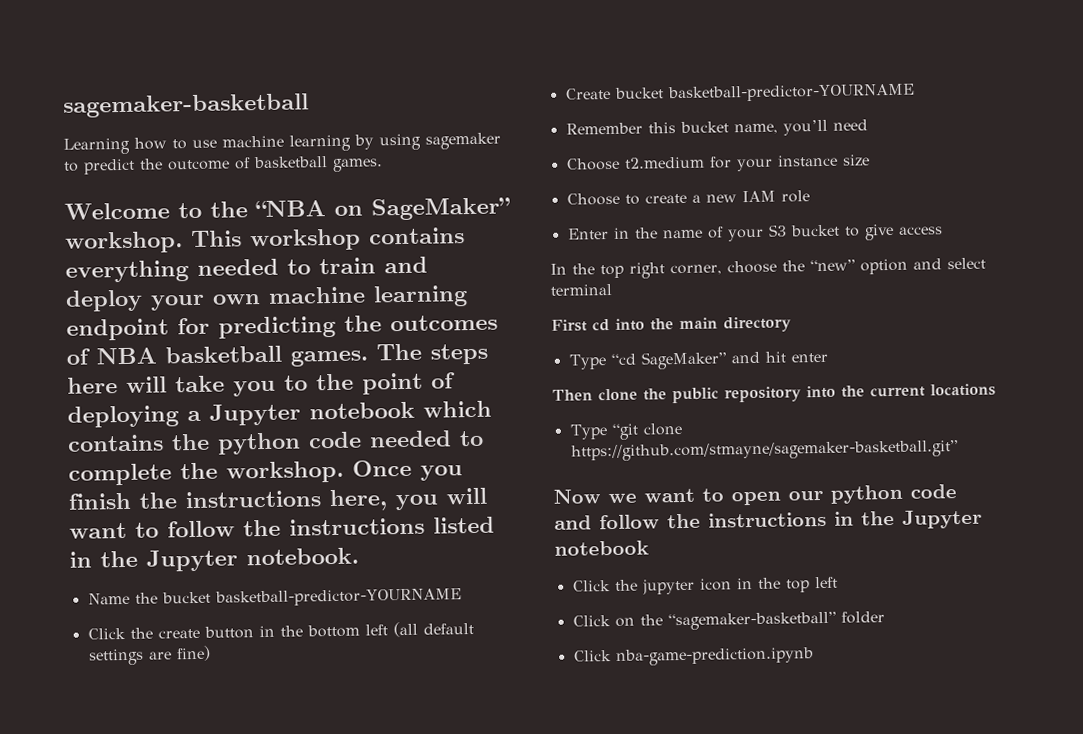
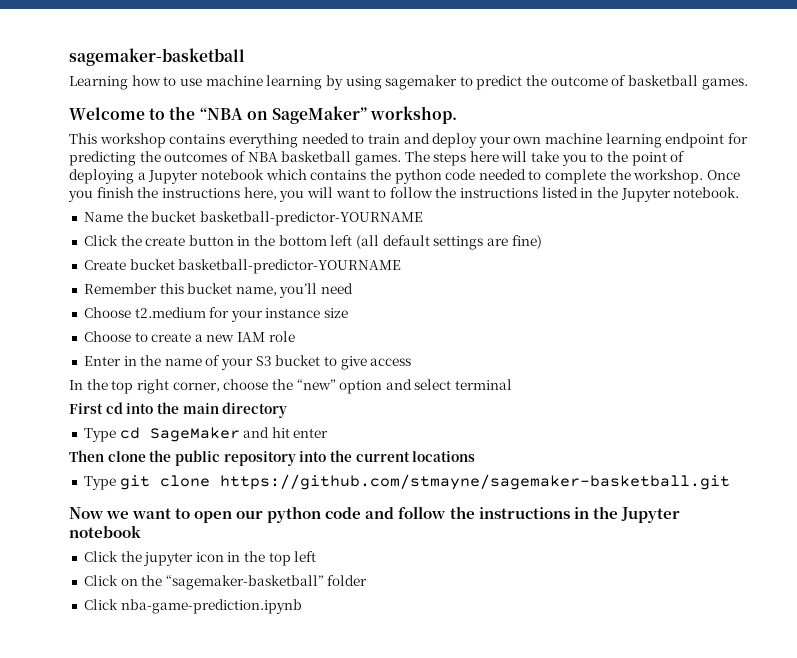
(183, 242) none -> (458, 115) //
[610,351,727,370] “cd SageMaker” -> [119,427,240,442] cd SageMaker
[611,422,682,440] [570,440,958,462] “git clone https://github.com/stmayne/sagemaker-basketball.git” -> [119,474,730,490] git clone https://github.com/stmayne/sagemaker-basketball.git

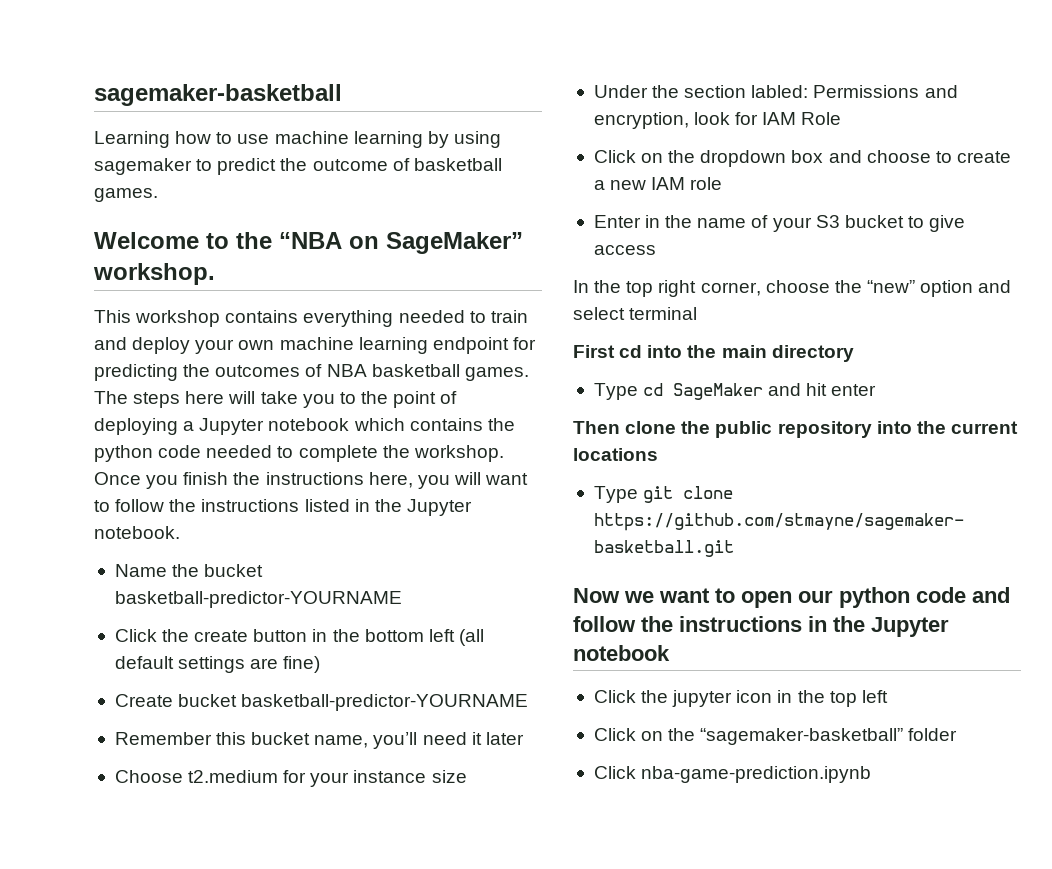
(354, 288) none -> [471,732,524,745] it later
[83,331,131,342] Choose -> [593,85,958,98] [593,112,842,129] [593,150,931,167] Under the section labled: Permissions and encryption, look for IAM Role // Click on the dropdown box and choose

